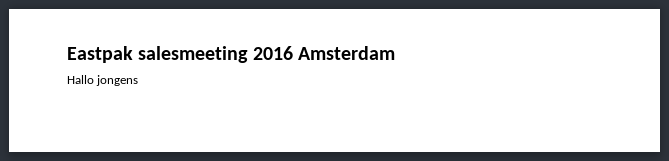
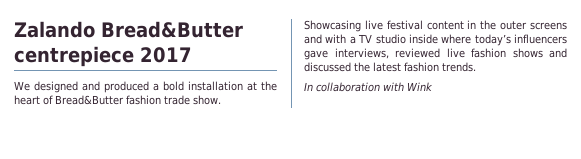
[67,46,395,63] [67,75,139,86] Eastpak salesmeeting 2016 Amsterdam // Hallo jongens -> [14,21,243,38] [14,46,192,67] [14,81,277,93] [14,95,221,105] [304,20,567,32] [304,34,567,46] [304,48,567,60] [304,62,476,72] [304,82,433,92] Zalando Bread&Butter centrepiece 2017 // We designed and produced a bold installation at the heart of Bread&Butter fashion trade show. Showcasing live festival content in the outer screens and with a TV studio inside where today’s influencers gave interviews, reviewed live fashion shows and discussed the latest fashion trends. // In collaboration with Wink

